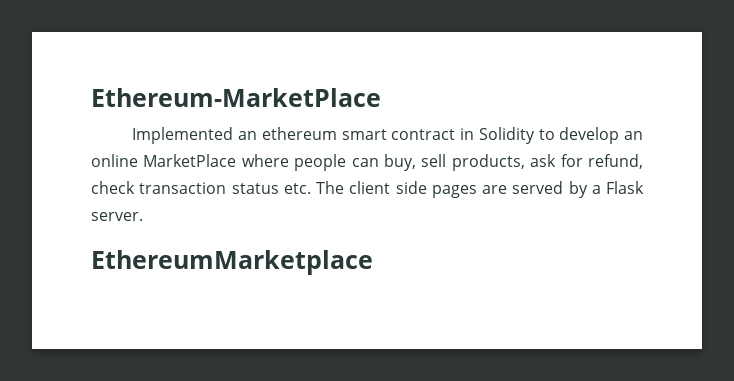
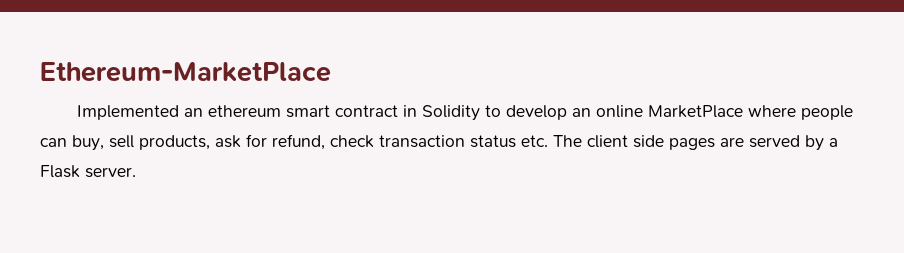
[91,250,373,275] // EthereumMarketplace -> (136, 172) none

